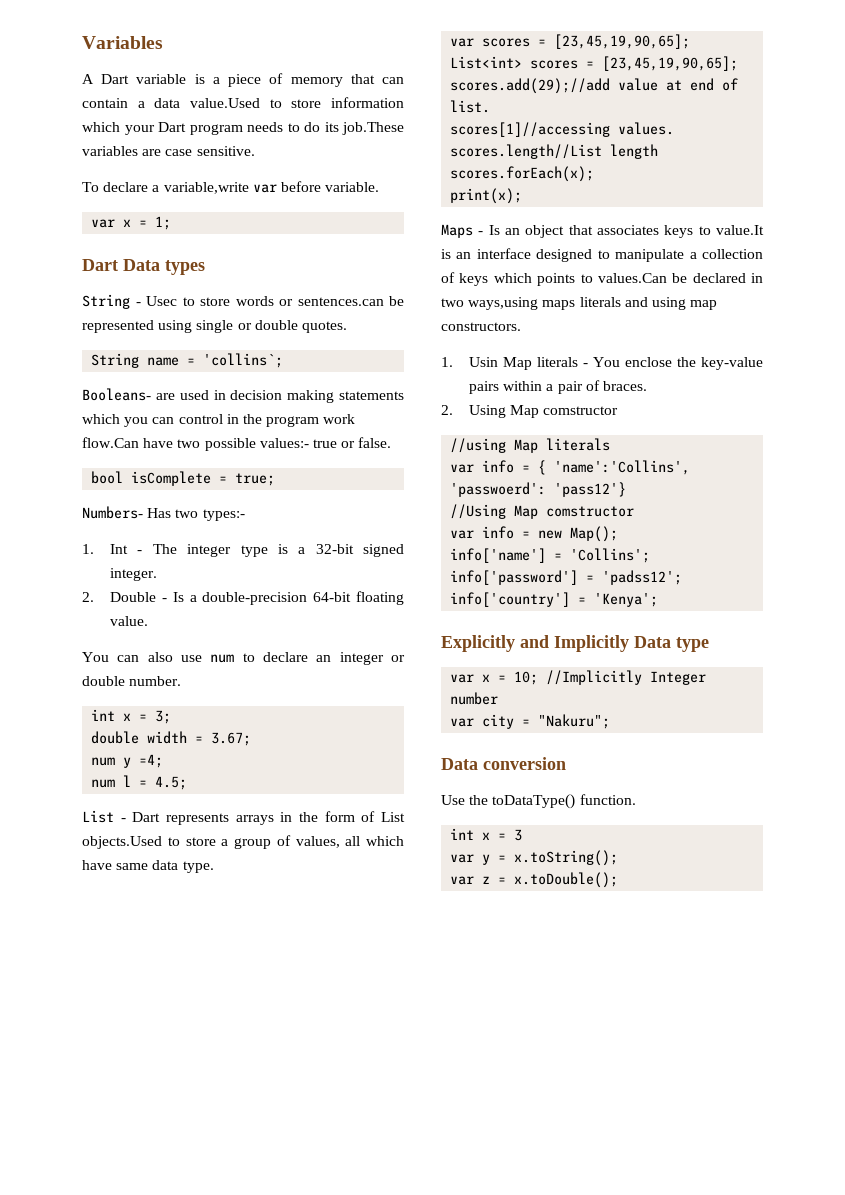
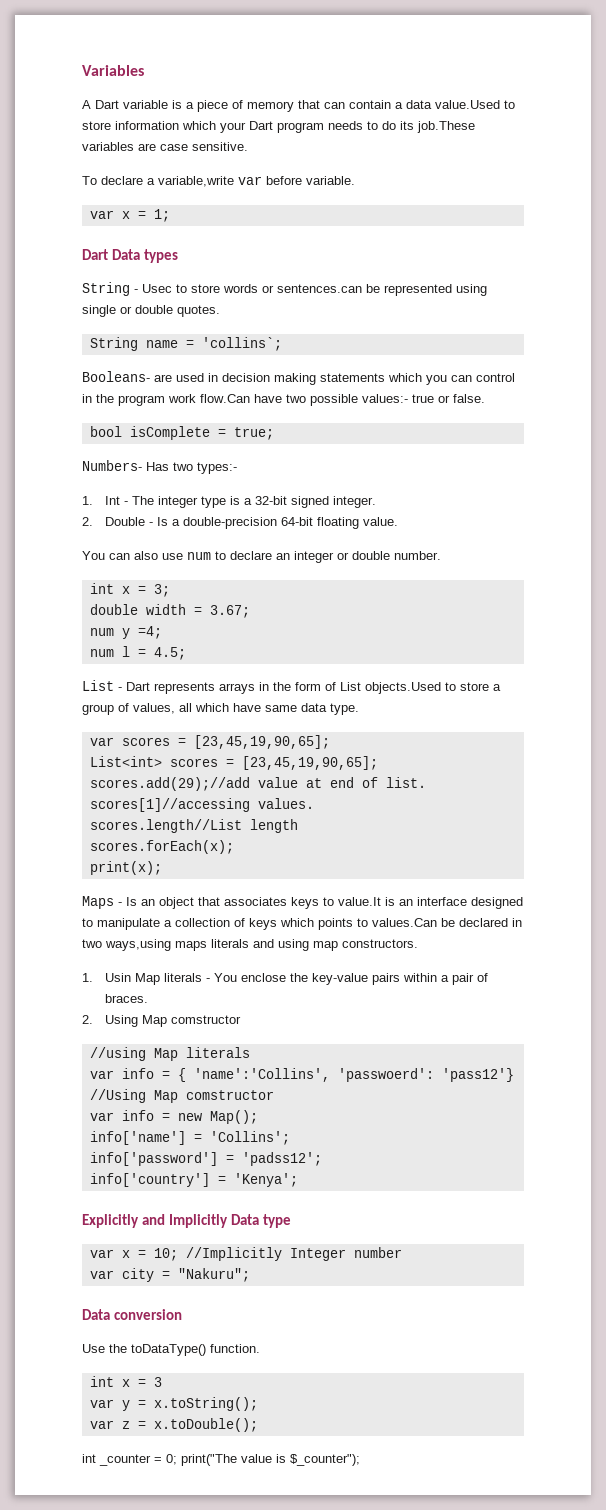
(619, 880) none -> [82,1454,360,1466] // int _counter = 0; print("The value is $_counter");

